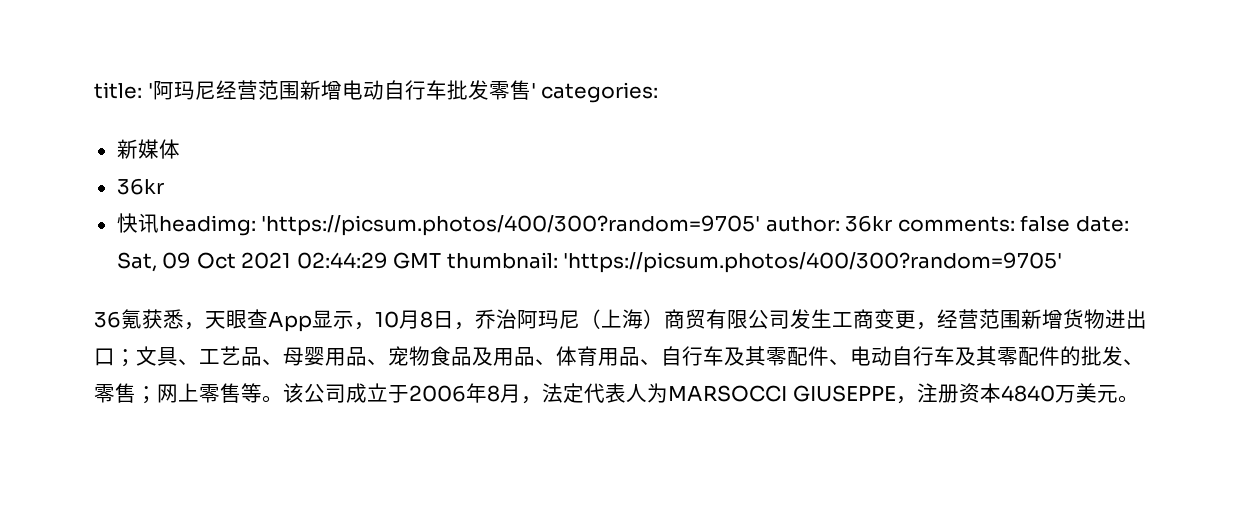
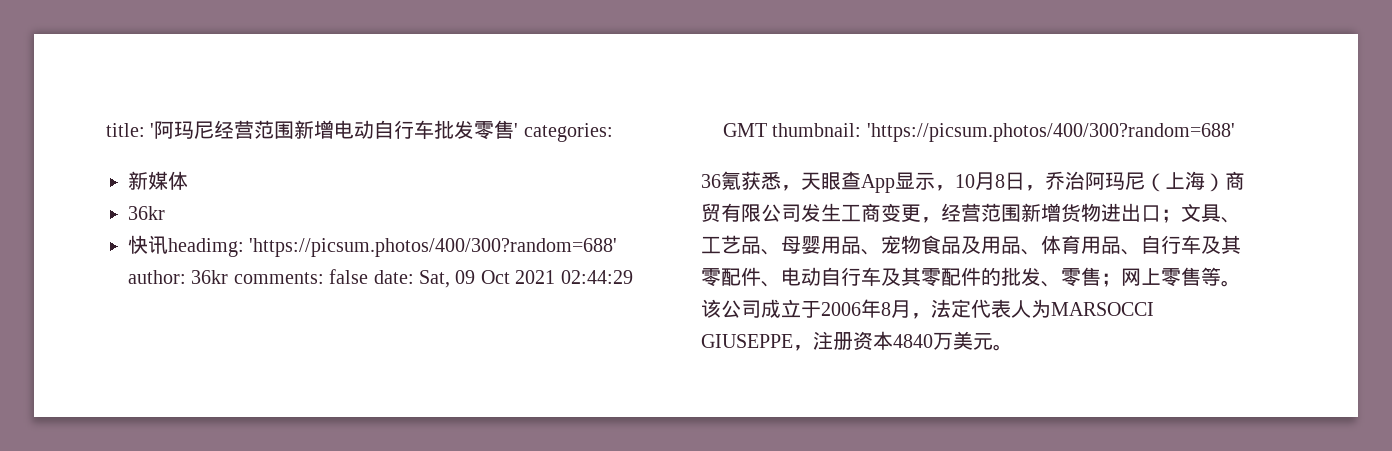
[261,215,761,236] 'https://picsum.photos/400/300?random=9705' -> [249,238,618,257] 'https://picsum.photos/400/300?random=688'
[563,252,1063,273] 'https://picsum.photos/400/300?random=9705' -> [866,123,1235,142] 'https://picsum.photos/400/300?random=688'

